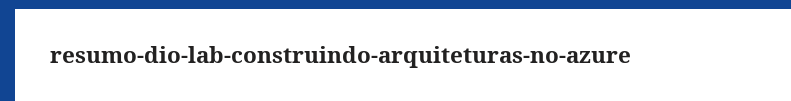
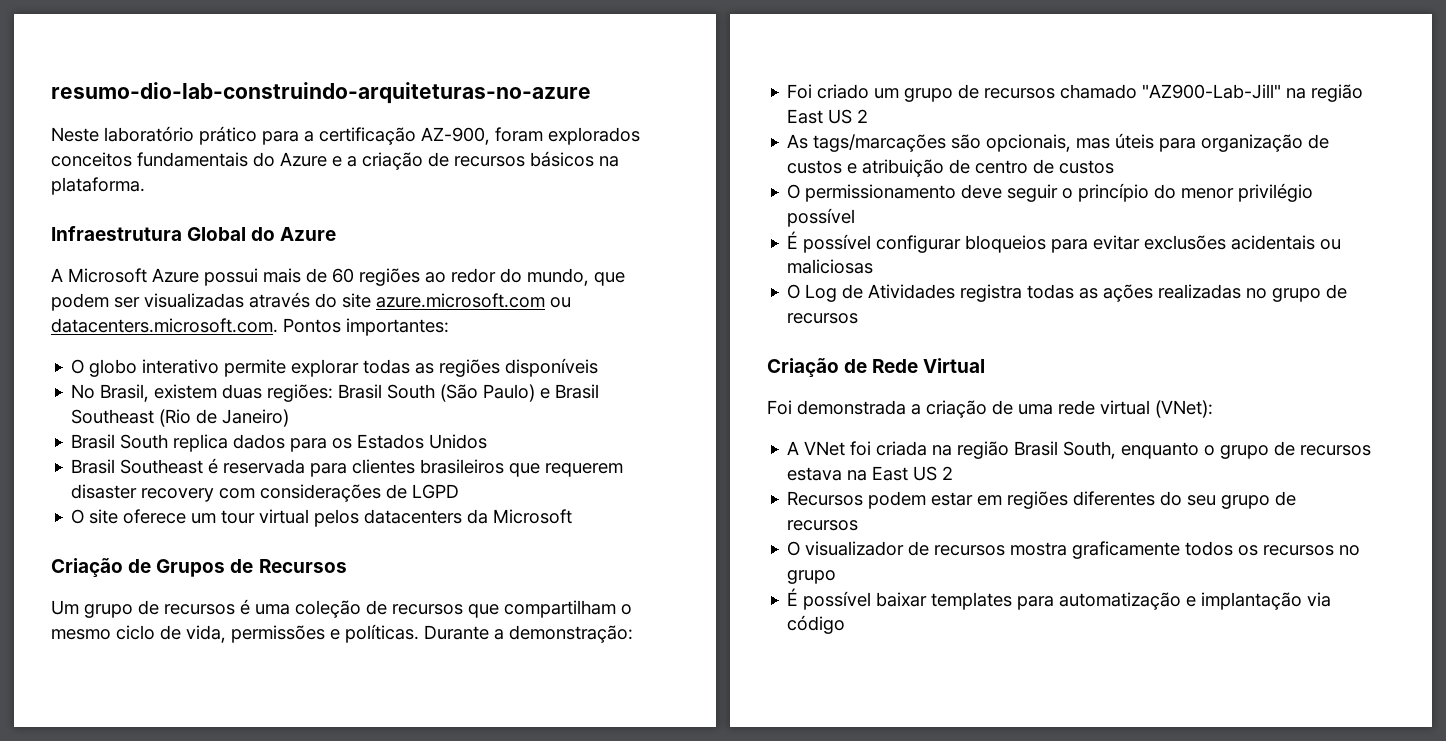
(631, 57) none -> [51,126,640,145] [51,151,619,170] [51,177,145,195] [51,226,337,241] [51,268,625,286] [51,292,571,311] [51,318,449,336] [71,358,599,377] [71,384,600,402] [71,409,290,427] [71,434,488,452] [71,458,624,477] [71,484,460,502] [71,509,573,527] [51,558,347,577] [51,599,632,618] [51,624,633,643] [787,84,1364,102] [787,109,869,124] [787,133,1330,152] [787,159,1115,177] [787,183,1314,202] [787,208,856,227] [787,231,1342,253] [787,259,874,274] [787,284,1348,302] [787,313,859,324] [767,358,986,377] [767,400,1213,418] [787,441,1372,459] [787,466,954,481] [787,491,1297,509] [787,520,859,531] [787,541,1361,559] [787,570,837,584] [787,588,1332,610] [787,615,846,634] // Neste laboratório prático para a certificação AZ-900, foram explorados conceitos fundamentais do Azure e a criação de recursos básicos na plataforma. // Infraestrutura Global do Azure // A Microsoft Azure possui mais de 60 regiões ao redor do mundo, que podem ser visualizadas através do site azure.microsoft.com ou datacenters.microsoft.com. Pontos importantes: // O globo interativo permite explorar todas as regiões disponíveis // No Brasil, existem duas regiões: Brasil South (São Paulo) e Brasil Southeast (Rio de Janeiro) // Brasil South replica dados para os Estados Unidos // Brasil Southeast é reservada para clientes brasileiros que requerem disaster recovery com considerações de LGPD // O site oferece um tour virtual pelos datacenters da Microsoft // Criação de Grupos de Recursos // Um grupo de recursos é uma coleção de recursos que compartilham o mesmo ciclo de vida, permissões e políticas. Durante a demonstração: // Foi criado um grupo de recursos chamado "AZ900-Lab-Jill" na região East US 2 // As tags/marcações são opcionais, mas úteis para organização de custos e atribuição de centro de custos // O permissionamento deve seguir o princípio do menor privilégio possível // É possível configurar bloqueios para evitar exclusões acidentais ou maliciosas // O Log de Atividades registra todas as ações realizadas no grupo de recursos // Criação de Rede Virtual // Foi demonstrada a criação de uma rede virtual (VNet): // A VNet foi criada na região Brasil South, enquanto o grupo de recursos estava na East US 2 // Recursos podem estar em regiões diferentes do seu grupo de recursos // O visualizador de recursos mostra graficamente todos os recursos no grupo // É possível baixar templates para automatização e implantação via código

